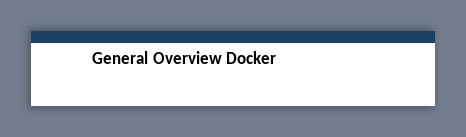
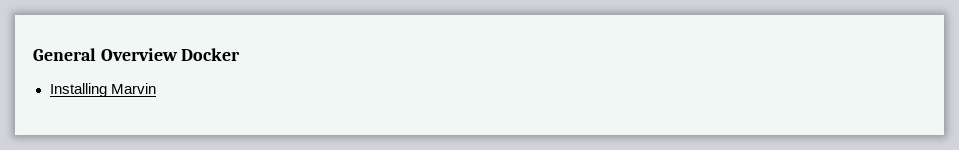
(277, 57) none -> [49,83,156,97] // Installing Marvin

